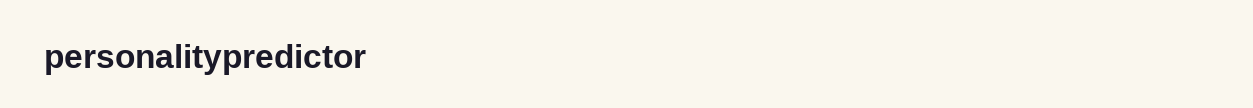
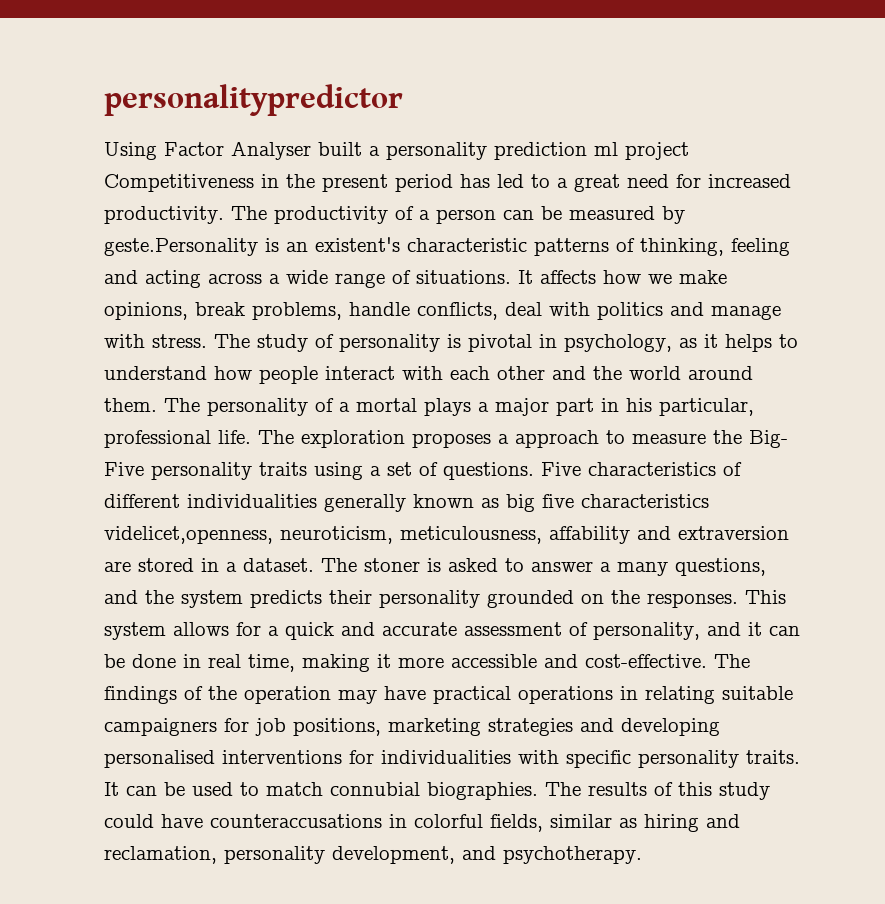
(366, 59) none -> [104,141,689,160] [104,174,791,192] [104,206,685,224] [104,237,790,256] [104,270,727,288] [104,302,781,320] [104,334,798,352] [104,366,753,384] [104,398,754,416] [104,430,788,448] [104,462,742,480] [104,494,709,512] [104,526,789,544] [104,558,766,576] [104,590,786,608] [104,622,800,640] [104,654,750,672] [104,686,793,704] [104,718,720,736] [104,750,800,768] [104,782,770,800] [104,814,740,832] [104,846,642,864] // Using Factor Analyser built a personality prediction ml project Competitiveness in the present period has led to a great need for increased productivity. The productivity of a person can be measured by geste.Personality is an existent's characteristic patterns of thinking, feeling and acting across a wide range of situations. It affects how we make opinions, break problems, handle conflicts, deal with politics and manage with stress. The study of personality is pivotal in psychology, as it helps to understand how people interact with each other and the world around them. The personality of a mortal plays a major part in his particular, professional life. The exploration proposes a approach to measure the Big- Five personality traits using a set of questions. Five characteristics of different individualities generally known as big five characteristics videlicet,openness, neuroticism, meticulousness, affability and extraversion are stored in a dataset. The stoner is asked to answer a many questions, and the system predicts their personality grounded on the responses. This system allows for a quick and accurate assessment of personality, and it can be done in real time, making it more accessible and cost-effective. The findings of the operation may have practical operations in relating suitable campaigners for job positions, marketing strategies and developing personalised interventions for individualities with specific personality traits. It can be used to match connubial biographies. The results of this study could have counteraccusations in colorful fields, similar as hiring and reclamation, personality development, and psychotherapy.

